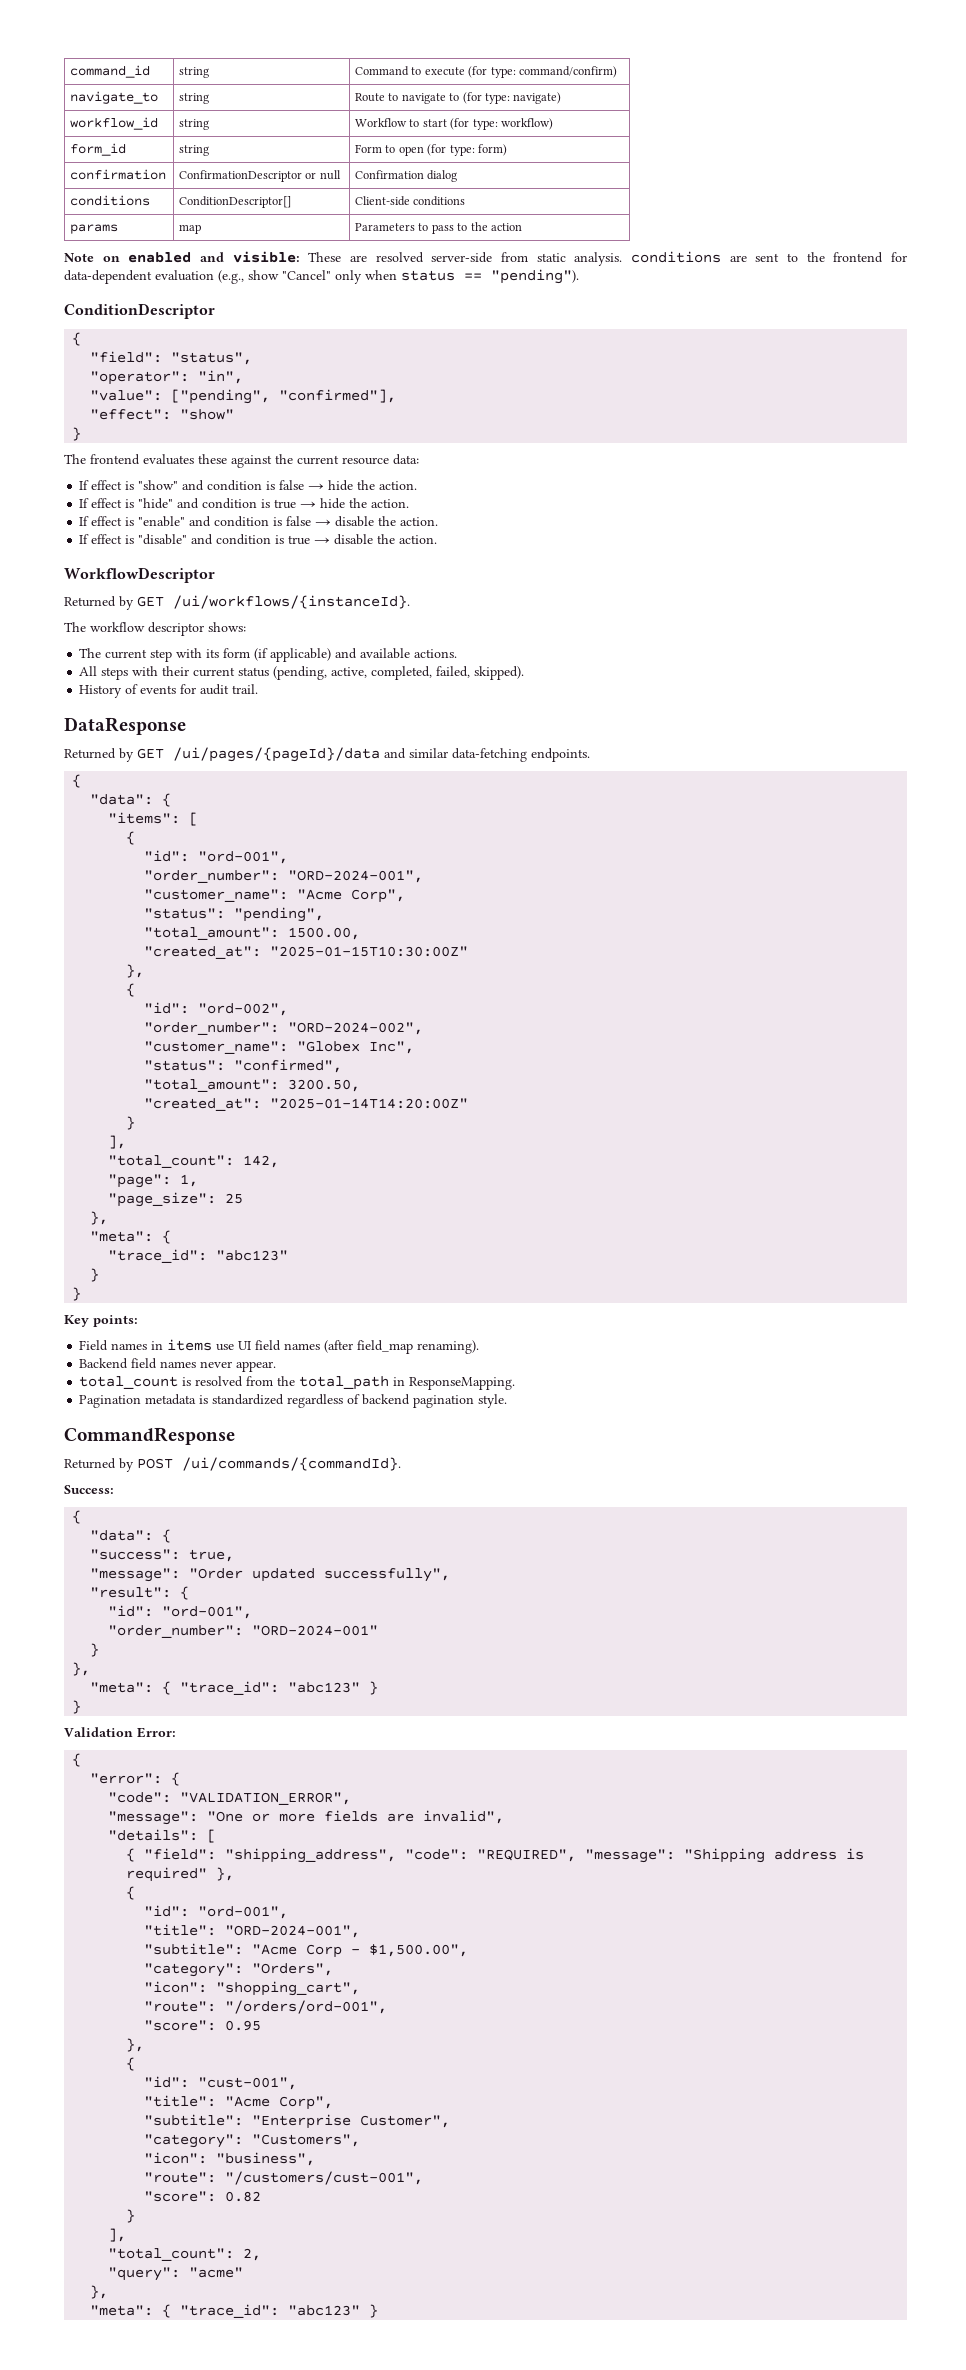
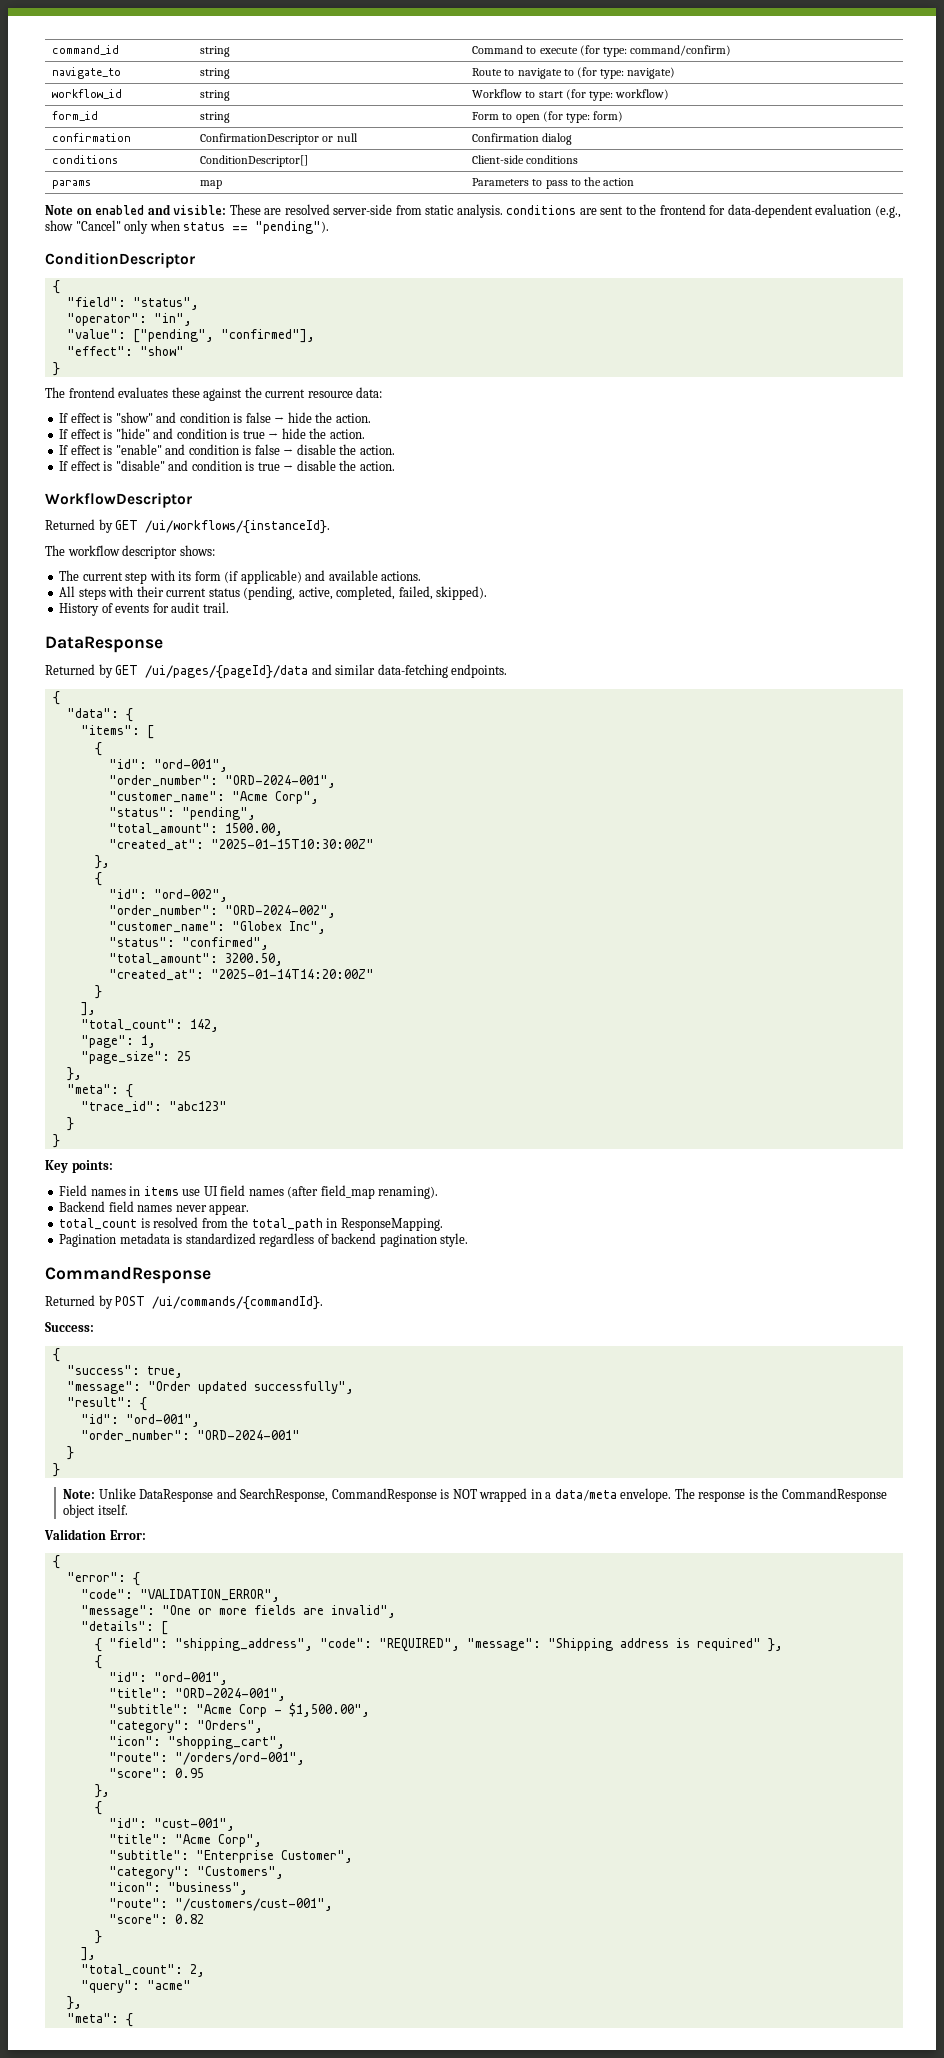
[90,1529,172,1543] // "data": { -> (60, 1355) none
[72,1662,91,1676] [90,1681,379,1695] [72,1700,82,1714] }, // "meta": { "trace_id": "abc123" } // } -> [52,1463,60,1477] [63,1488,887,1502] [63,1504,128,1518] } // Note: Unlike DataResponse and SearchResponse, CommandResponse is NOT wrapped in a data/meta envelope. The response is the CommandResponse object itself.
[180,2304,379,2318] "trace_id": "abc123" } -> (133, 2020) none

